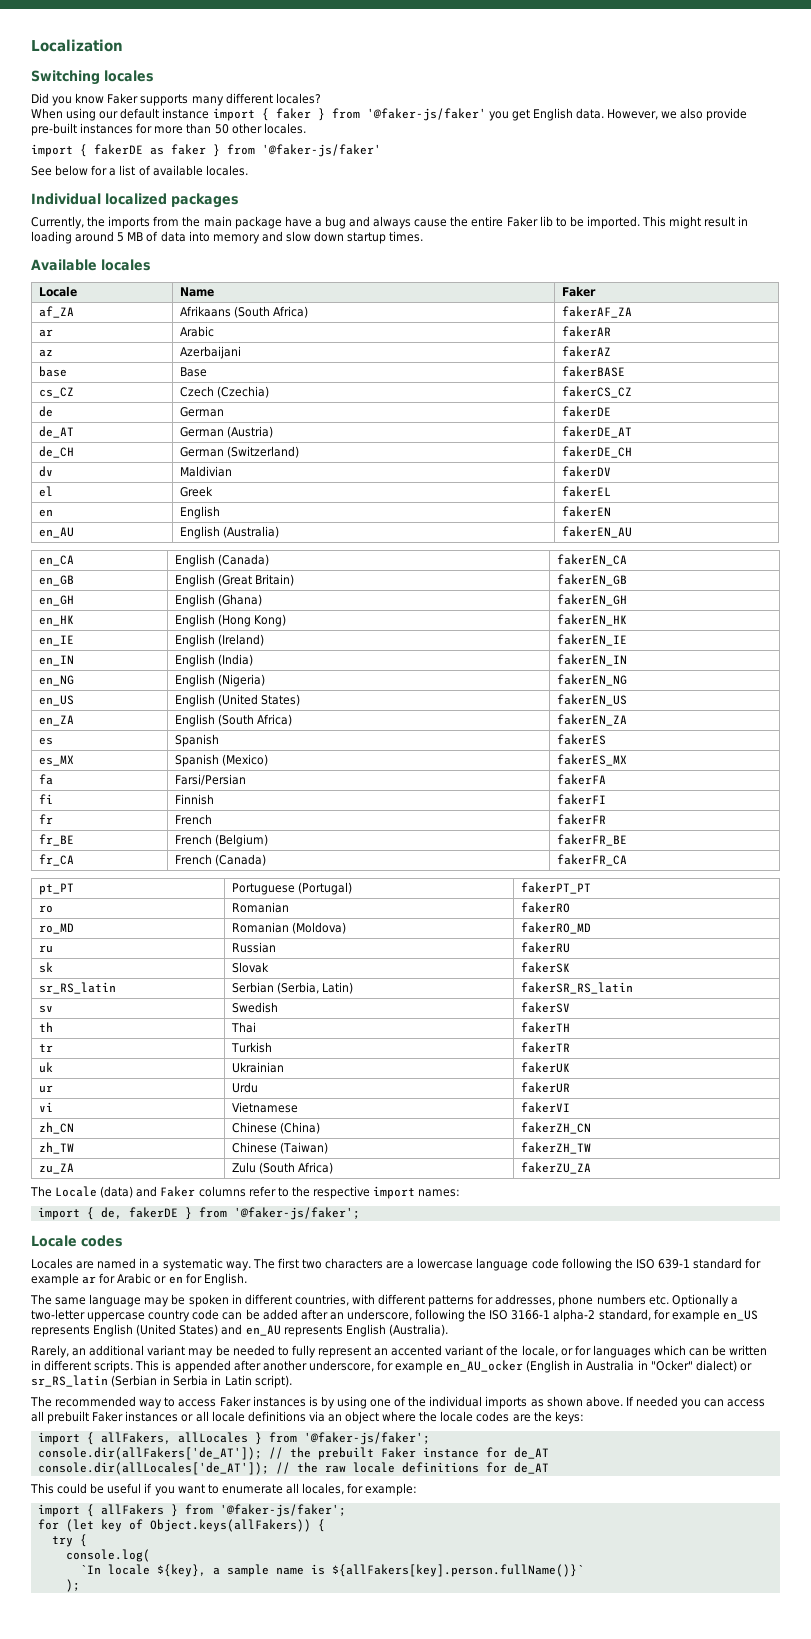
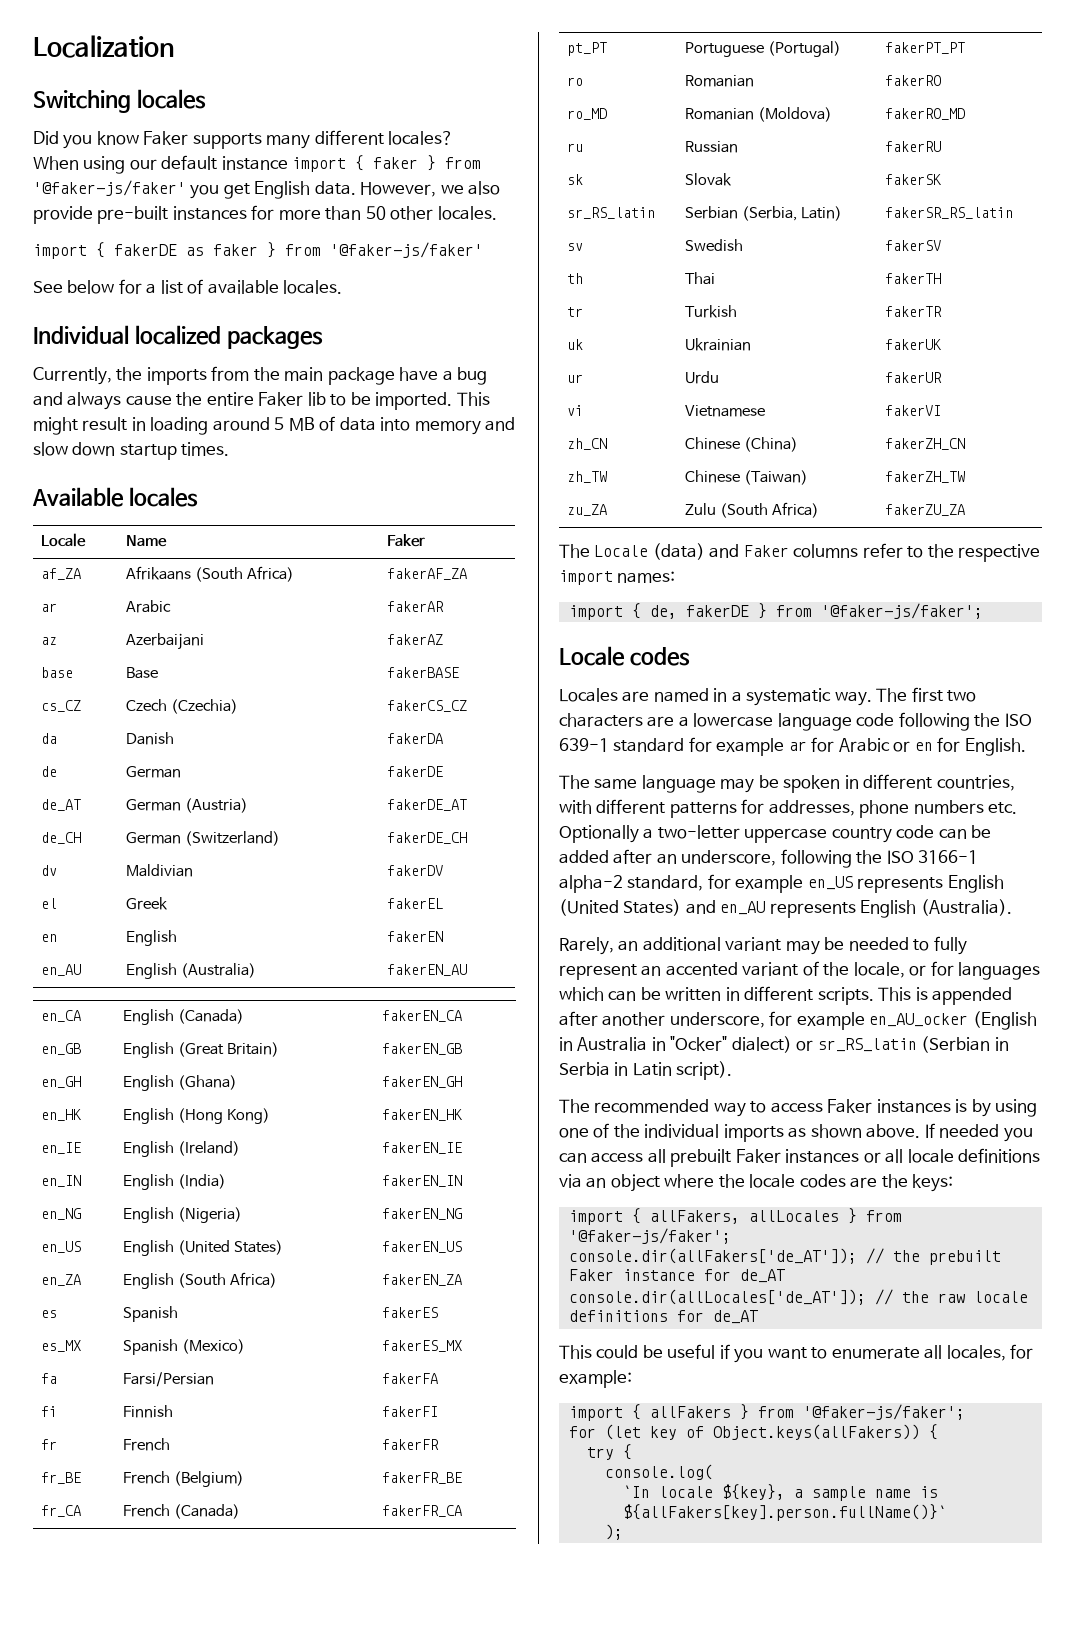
(632, 392) none -> [41,733,58,744] [126,732,175,745] [387,733,444,744] // da | Danish | fakerDA

